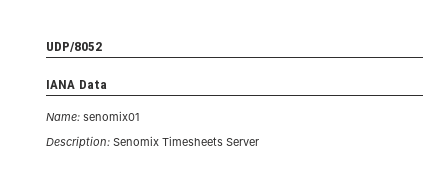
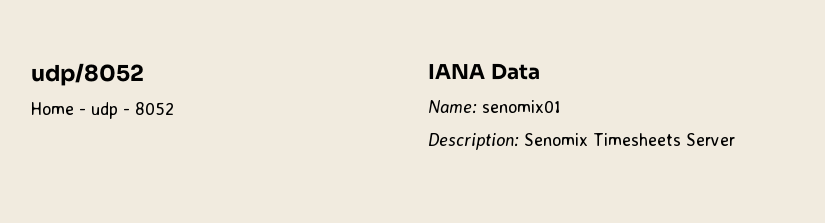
[46,42,102,52] UDP/8052 -> [31,63,144,86] [31,102,174,119] udp/8052 // Home - udp - 8052

